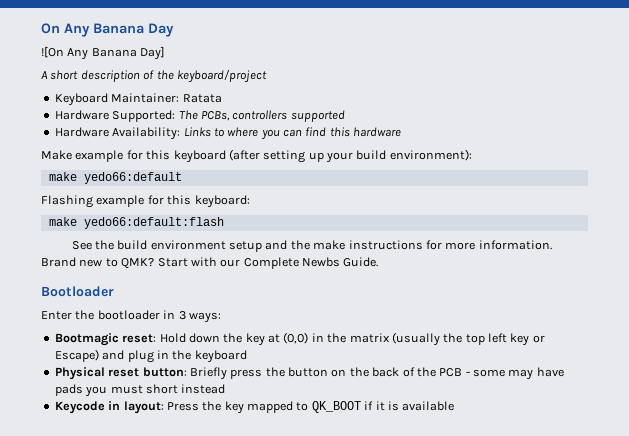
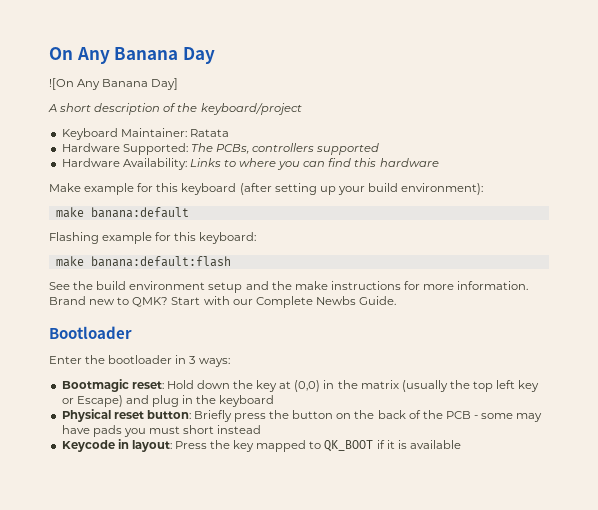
[83,172,182,184] yedo66:default -> [90,207,189,218] banana:default
[83,217,224,229] yedo66:default:flash -> [90,256,231,267] banana:default:flash

